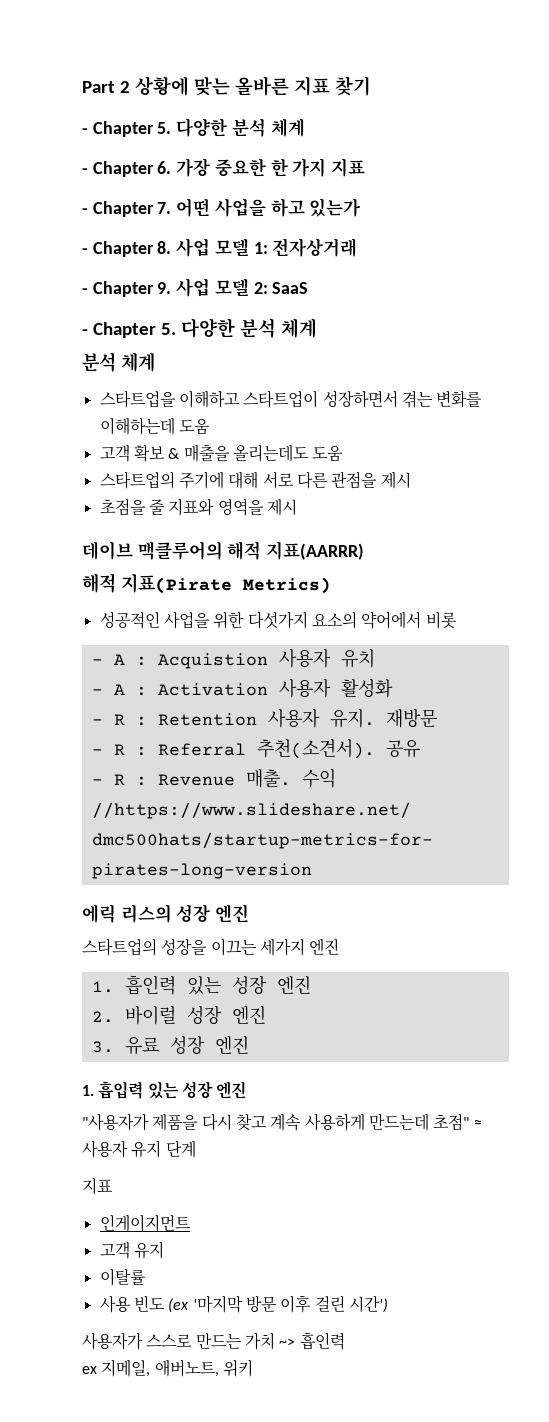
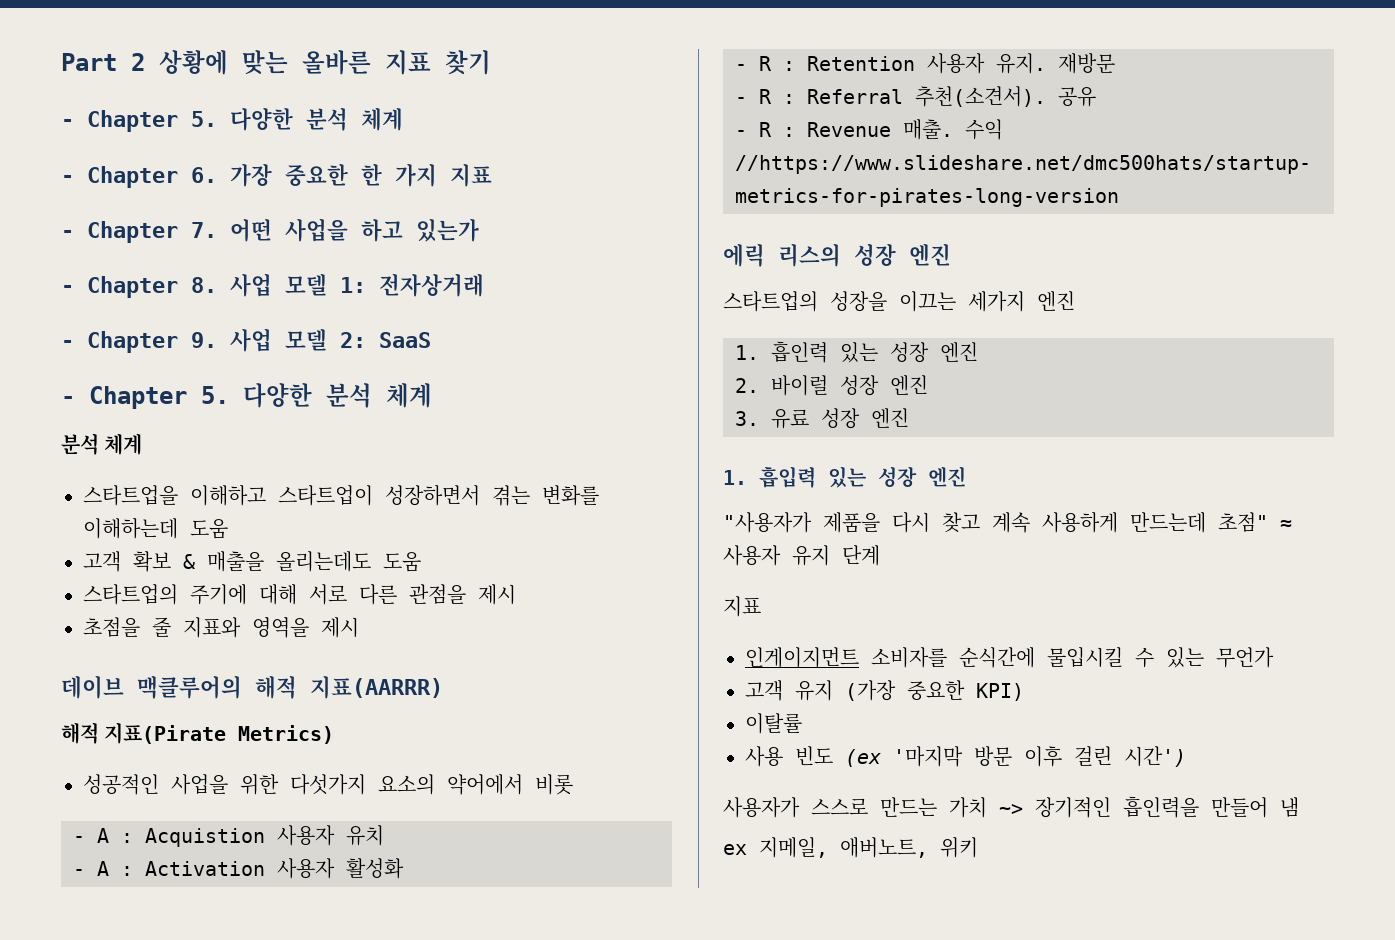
(191, 1223) none -> [871,647,1274,668] 소비자를 순식간에 물입시킬 수 있는 무언가
(164, 1250) none -> [845,680,1024,701] (가장 중요한 KPI)
[299,1332,345,1350] 흡인력 -> [1035,796,1299,818] 장기적인 흡인력을 만들어 냄

